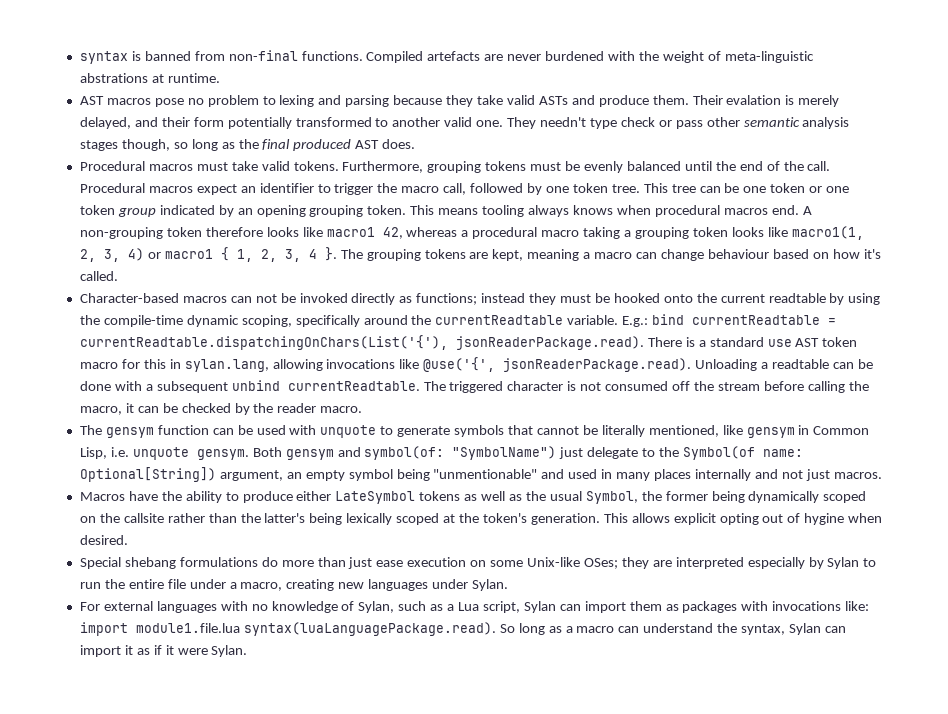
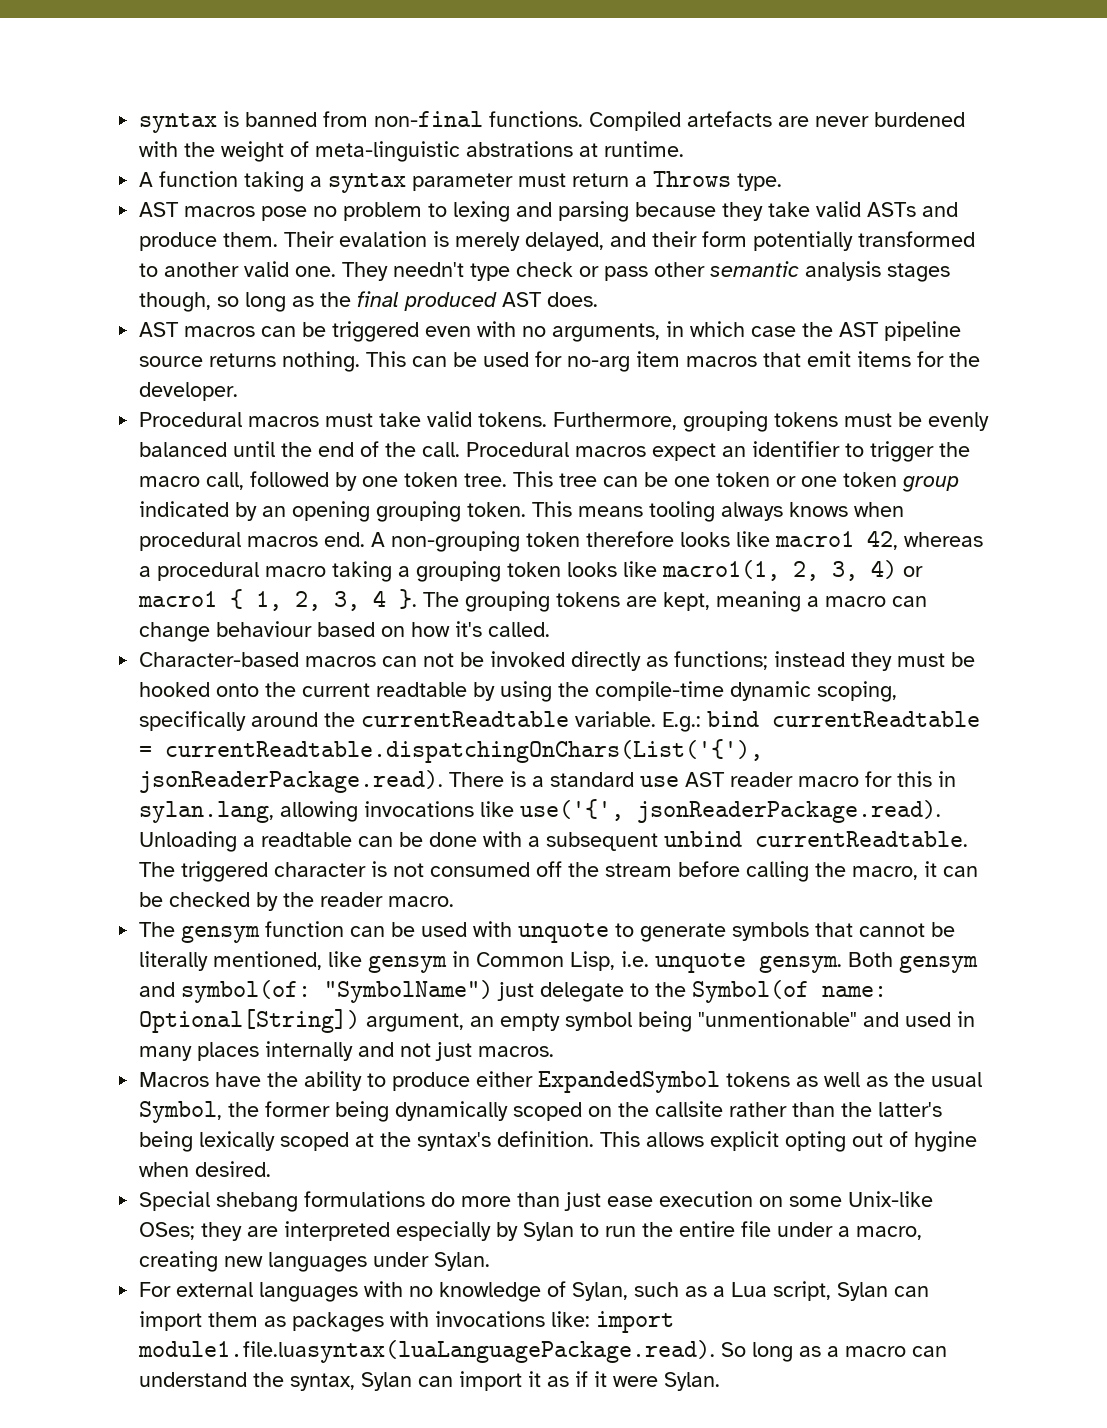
(220, 78) none -> [139,171,783,193] // A function taking a syntax parameter must return a Throws type.
(416, 144) none -> [139,321,962,342] [139,351,981,372] [139,382,239,401] // AST macros can be triggered even with no arguments, in which case the AST pipeline source returns nothing. This can be used for no-arg item macros that emit items for the developer.
[822,337,858,347] token -> [730,772,794,787] reader
[423,357,496,372] @use('{', -> [520,799,625,821] use('{',
[335,491,416,504] LateSymbol -> [538,1071,721,1093] ExpandedSymbol
[482,513,600,525] token's generation. -> [417,1131,595,1151] syntax's definition.
[135,622,496,636] module1.file.lua syntax(luaLanguagePackage.read). -> [138,1340,716,1363] module1.file.luasyntax(luaLanguagePackage.read).

